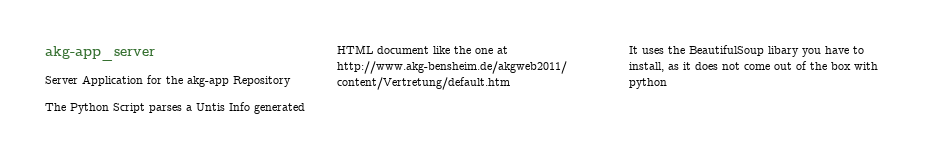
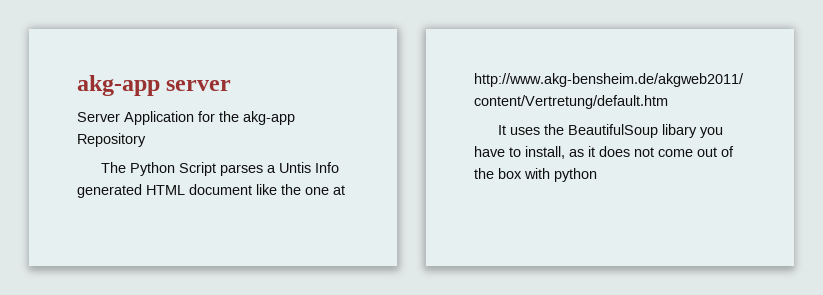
[45,46,155,61] akg-app_server -> [77,75,232,96] akg-app server

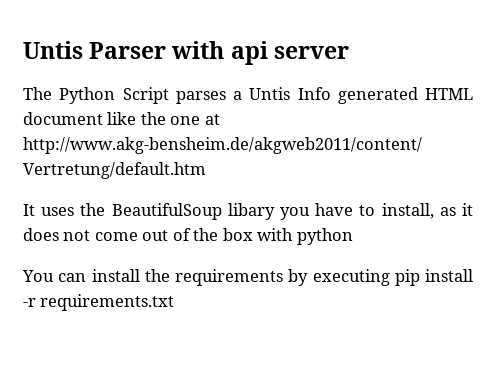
[77,75,232,96] [77,111,295,125] [77,133,146,147] akg-app server // Server Application for the akg-app Repository -> [23,41,349,65] Untis Parser with api server
(597, 175) none -> [22,269,473,286] [23,294,175,311] // You can install the requirements by executing pip install -r requirements.txt

